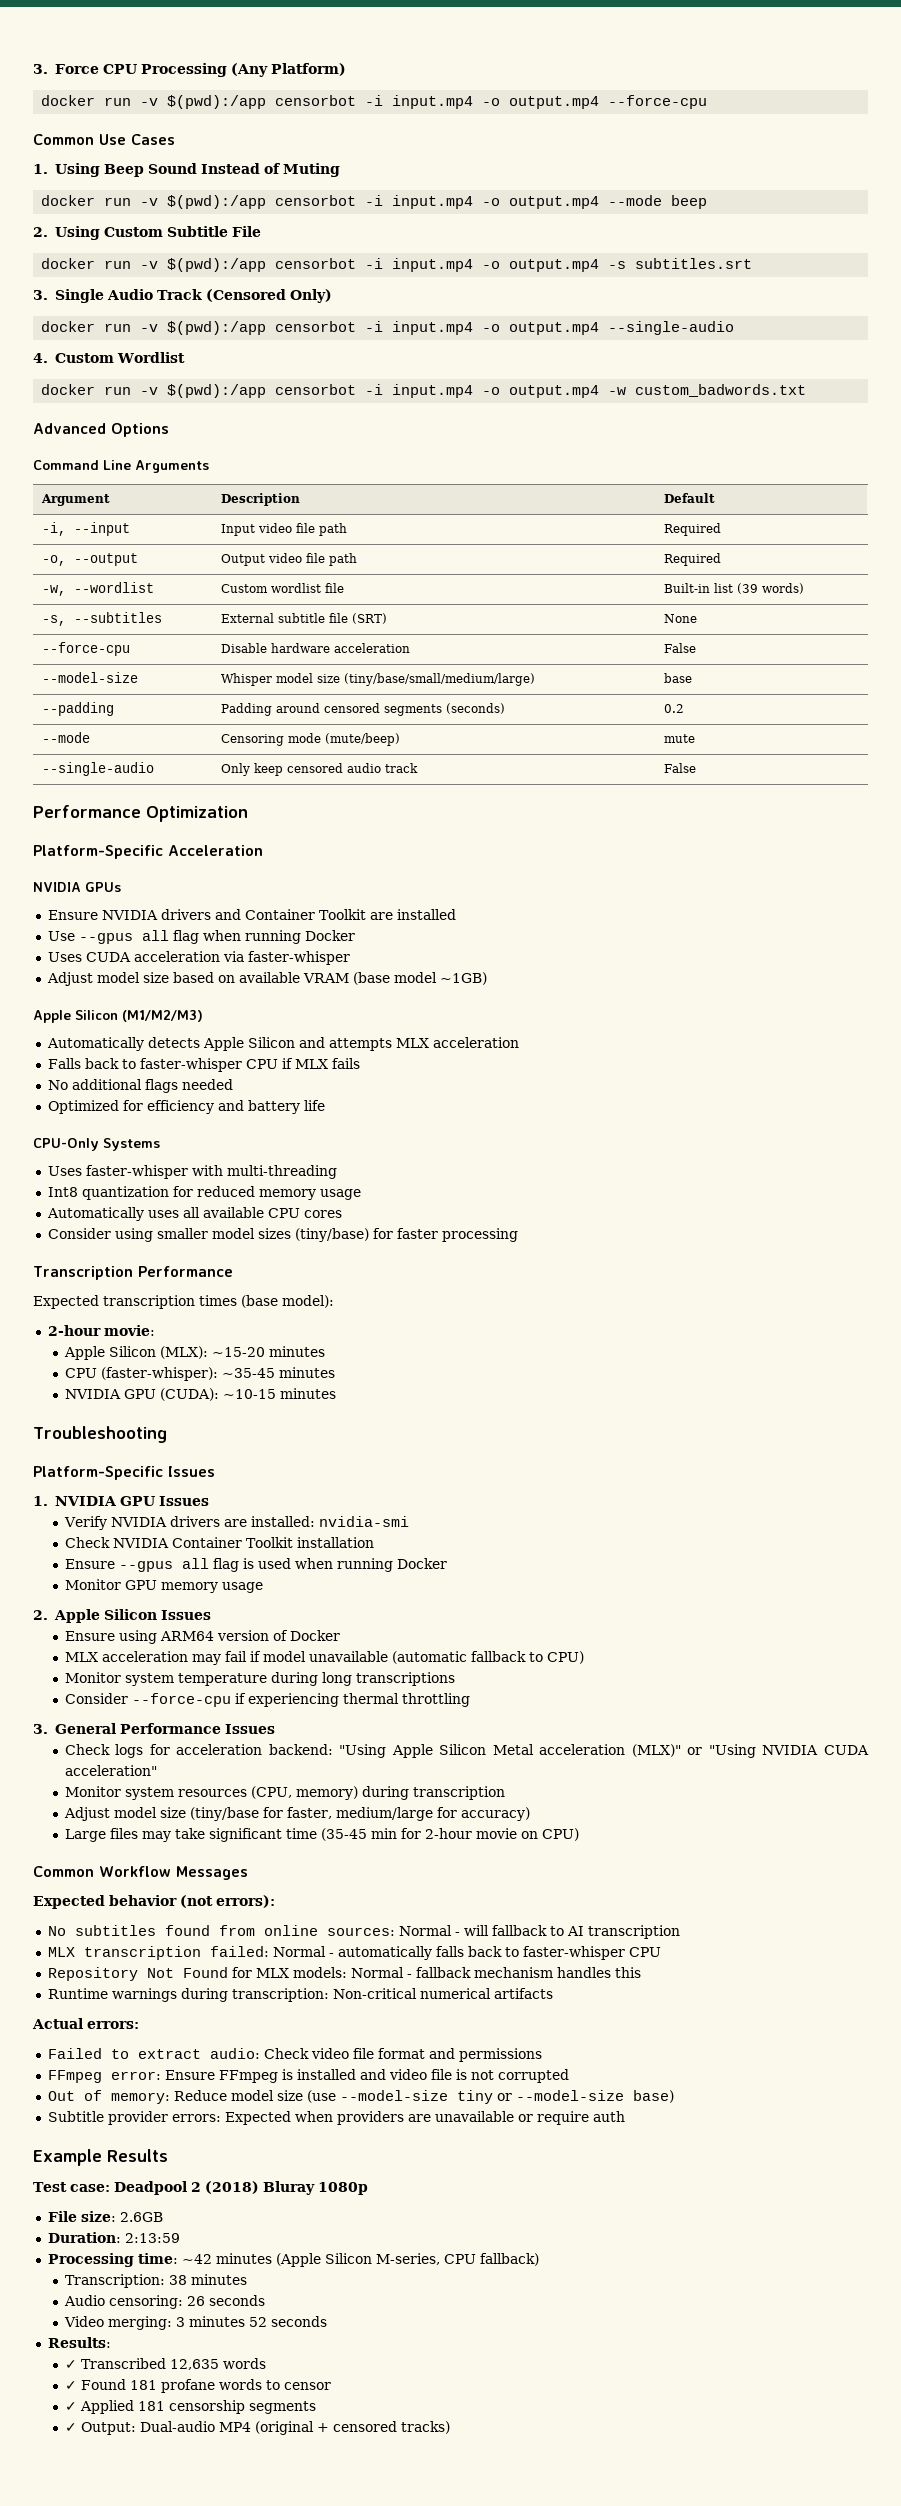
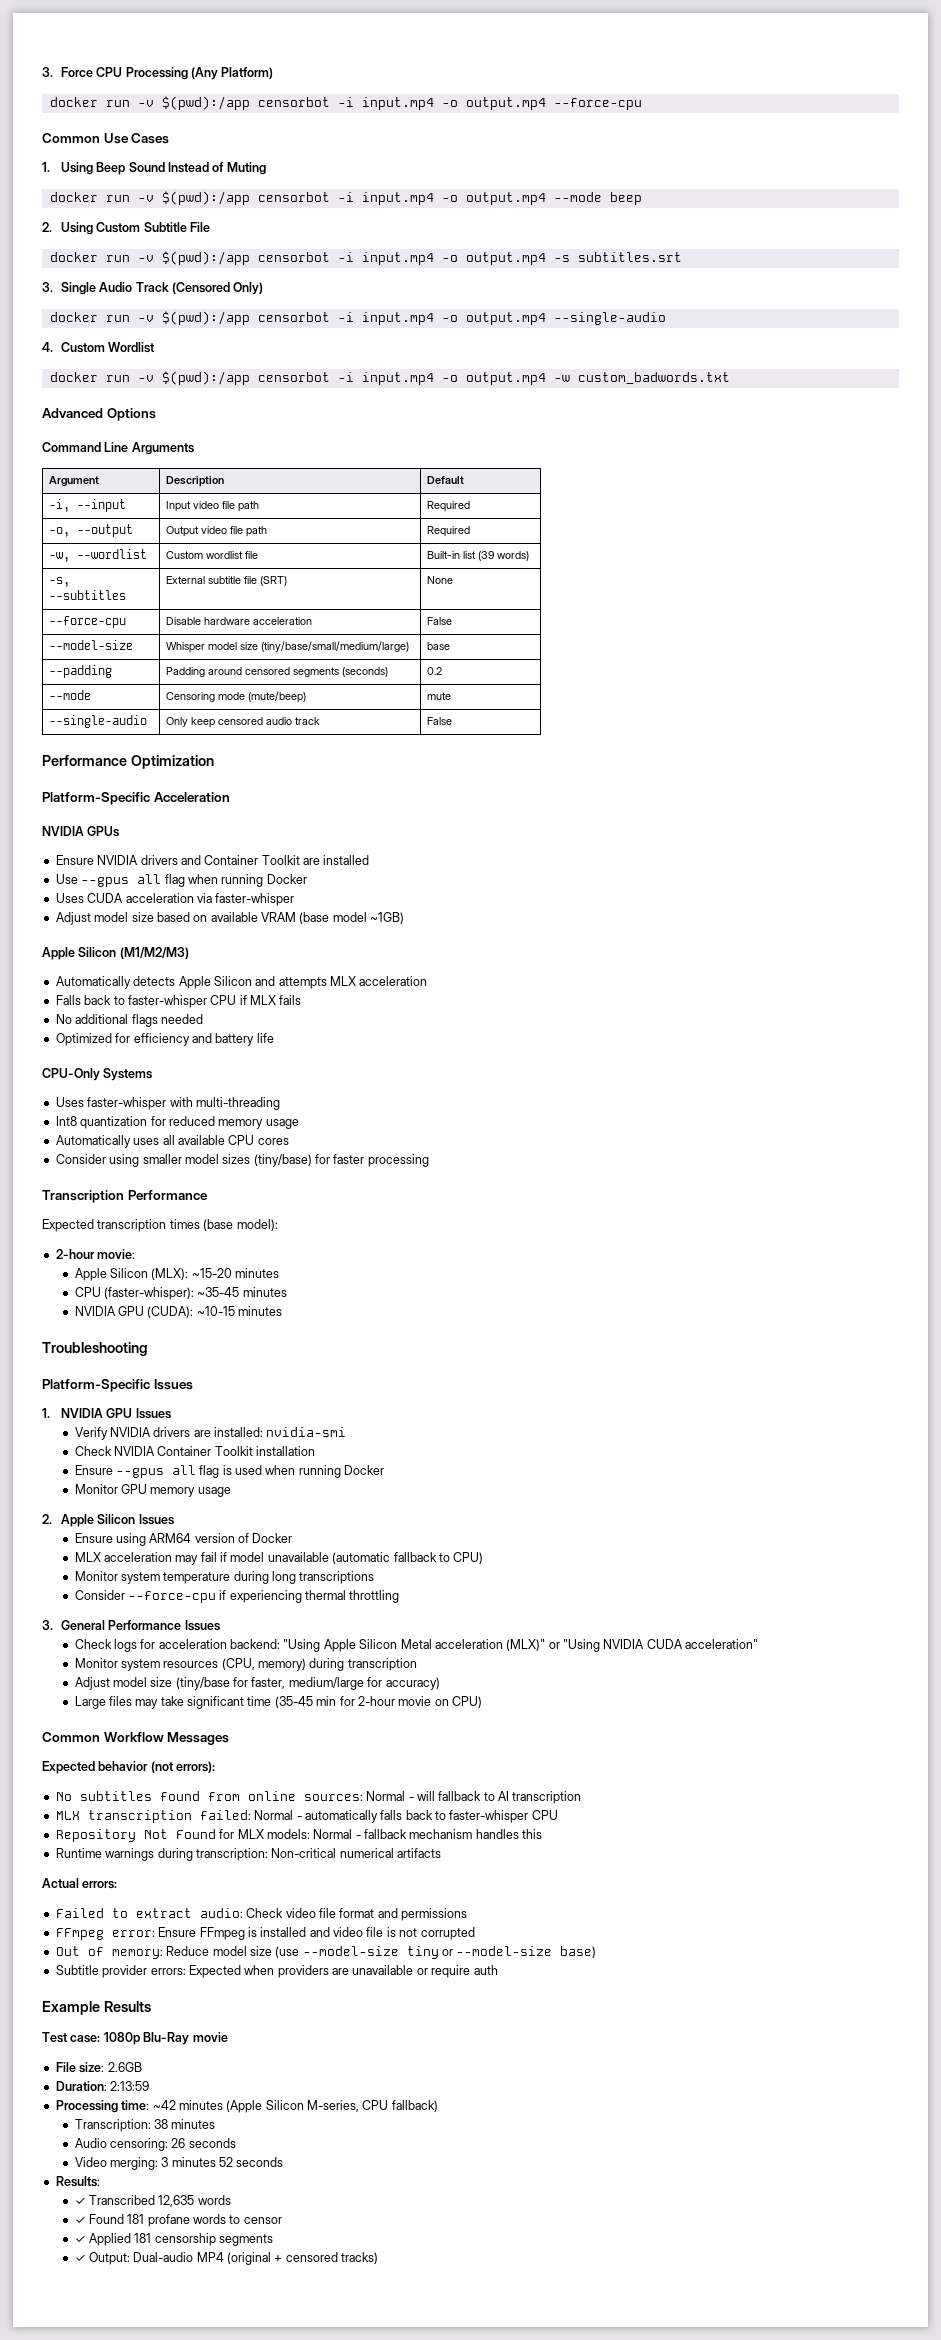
[113,2181,315,2195] Deadpool 2 (2018) Bluray -> (101, 2039) none
(368, 2188) none -> [143,2032,228,2045] Blu-Ray movie

